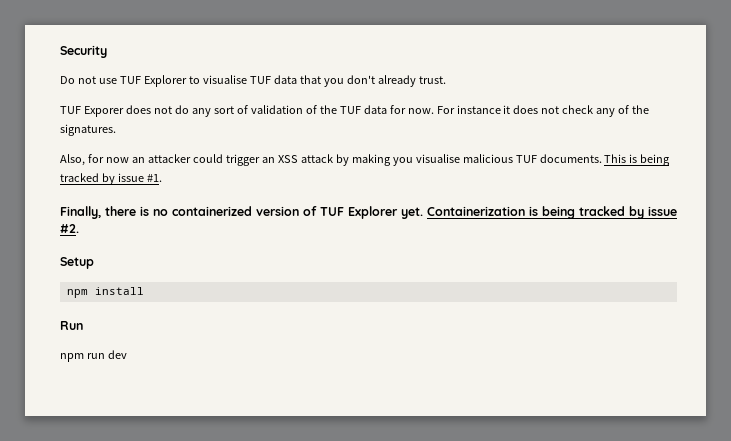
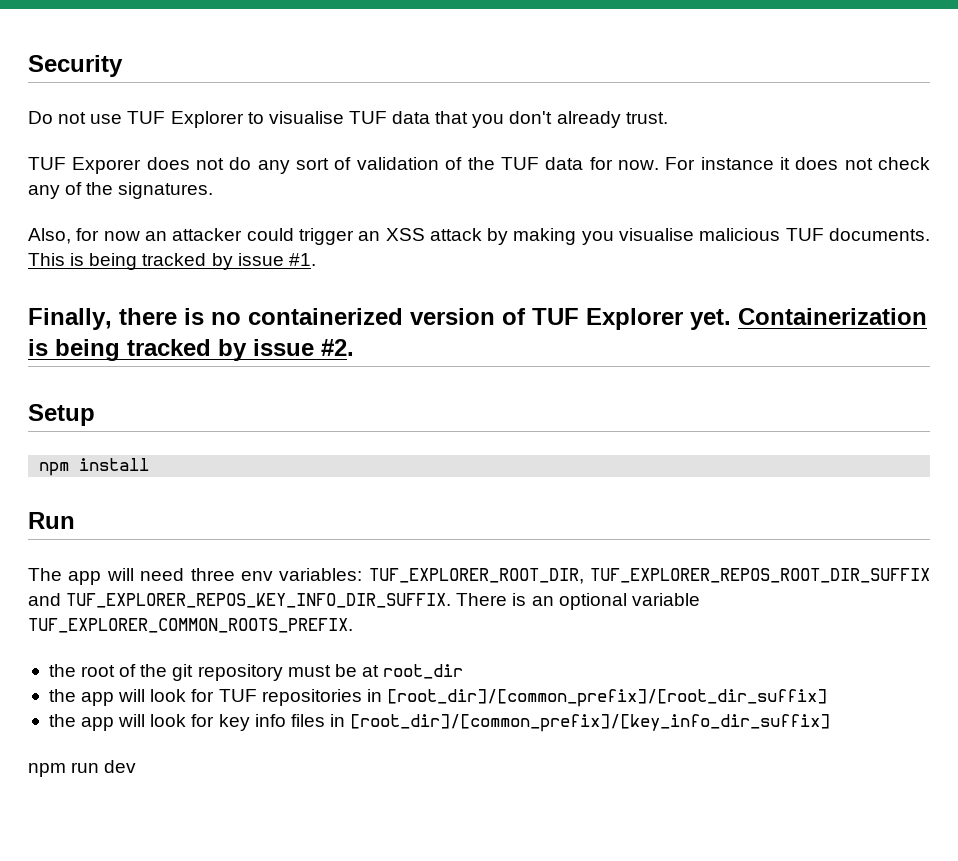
(83, 325) none -> [28,568,930,585] [28,593,700,610] [28,618,353,633] [48,664,464,681] [48,689,827,707] [48,714,831,732] // The app will need three env variables: TUF_EXPLORER_ROOT_DIR, TUF_EXPLORER_REPOS_ROOT_DIR_SUFFIX and TUF_EXPLORER_REPOS_KEY_INFO_DIR_SUFFIX. There is an optional variable TUF_EXPLORER_COMMON_ROOTS_PREFIX. // the root of the git repository must be at root_dir // the app will look for TUF repositories in [root_dir]/[common_prefix]/[root_dir_suffix] // the app will look for key info files in [root_dir]/[common_prefix]/[key_info_dir_suffix]

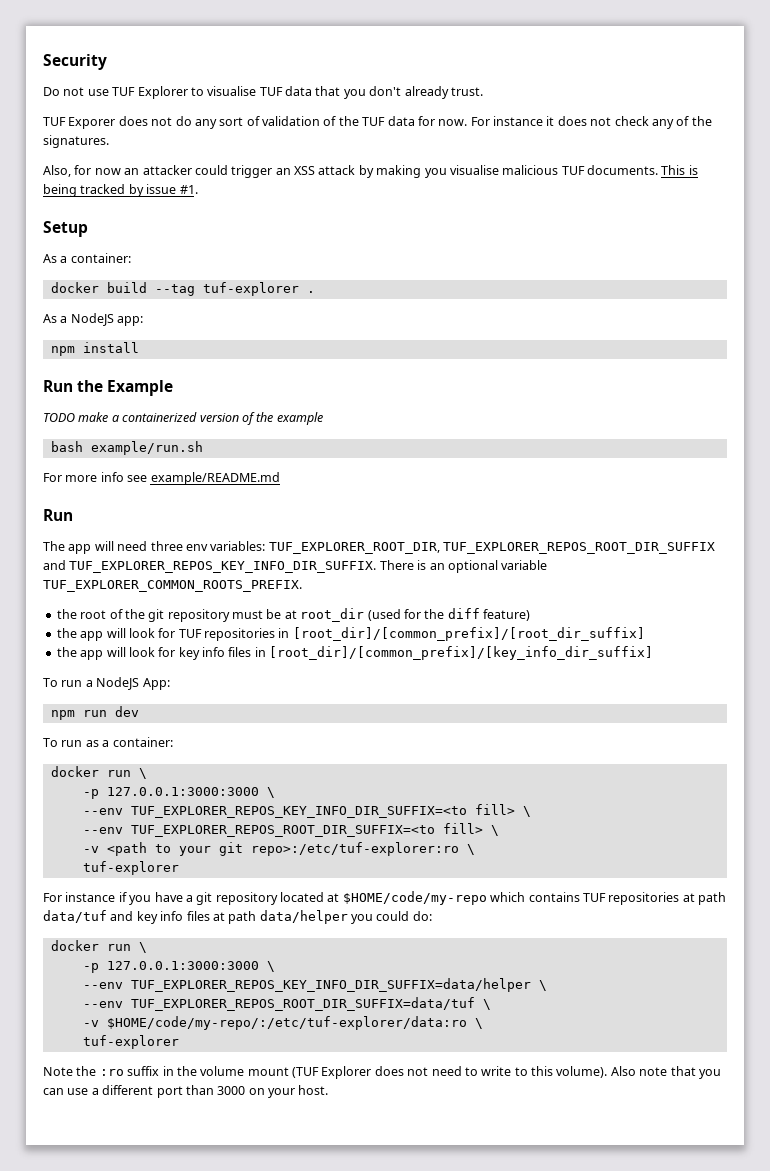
[28,308,927,330] [28,339,354,361] [28,404,95,426] [39,458,150,476] Finally, there is no containerized version of TUF Explorer yet. Containerization is being tracked by issue #2. // Setup // npm install -> [43,221,88,237] [43,253,131,263] [50,282,315,296] [43,313,144,326] [50,342,139,356] [43,380,174,396] [43,412,323,425] [50,441,203,455] [43,472,280,485] Setup // As a container: // docker build --tag tuf-explorer . // As a NodeJS app: // npm install // Run the Example // TODO make a containerized version of the example // bash example/run.sh // For more info see example/README.md
(464, 671) none -> [367,608,530,621] (used for the diff feature)
[28,760,137,777] npm run dev -> [43,677,170,690] [50,706,139,720] [43,737,173,747] [50,766,147,779] [82,787,275,799] [82,804,531,818] [82,823,499,837] [82,842,475,856] [82,861,179,875] [43,891,726,905] [43,910,432,924] [50,940,147,953] [82,961,275,973] [82,978,547,992] [82,997,491,1011] [82,1016,483,1030] [82,1035,179,1049] [43,1066,721,1079] [43,1085,329,1098] To run a NodeJS App: // npm run dev // To run as a container: // docker run \ // -p 127.0.0.1:3000:3000 \ // --env TUF_EXPLORER_REPOS_KEY_INFO_DIR_SUFFIX=<to fill> \ // --env TUF_EXPLORER_REPOS_ROOT_DIR_SUFFIX=<to fill> \ // -v <path to your git repo>:/etc/tuf-explorer:ro \ // tuf-explorer // For instance if you have a git repository located at $HOME/code/my-repo which contains TUF repositories at path data/tuf and key info files at path data/helper you could do: // docker run \ // -p 127.0.0.1:3000:3000 \ // --env TUF_EXPLORER_REPOS_KEY_INFO_DIR_SUFFIX=data/helper \ // --env TUF_EXPLORER_REPOS_ROOT_DIR_SUFFIX=data/tuf \ // -v $HOME/code/my-repo/:/etc/tuf-explorer/data:ro \ // tuf-explorer // Note the :ro suffix in the volume mount (TUF Explorer does not need to write to this volume). Also note that you can use a different port than 3000 on your host.

